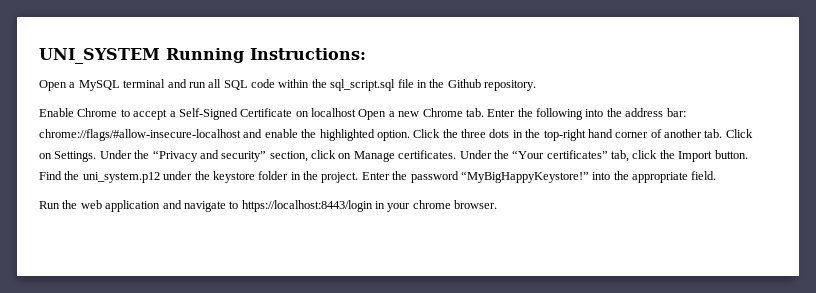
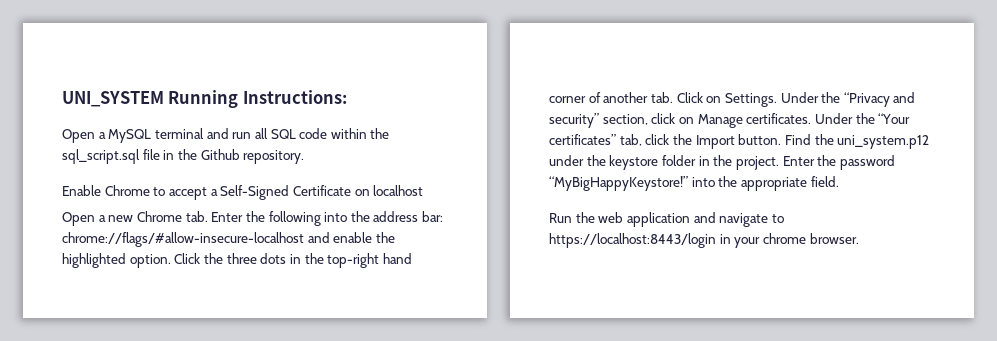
(356, 112) none -> (424, 190) //

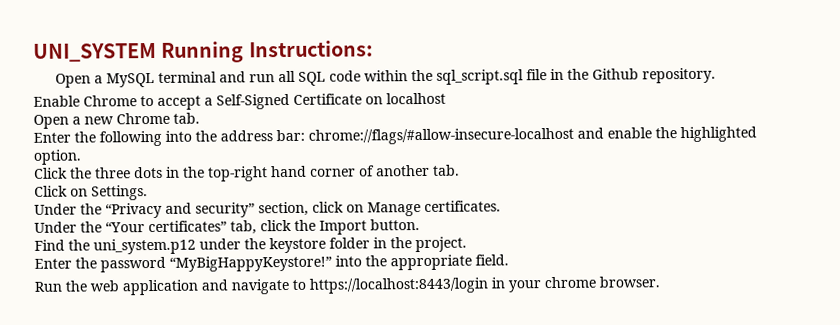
(208, 216) none -> (200, 118) //
(171, 261) none -> (82, 157) //
(673, 97) none -> (460, 170) //
(777, 100) none -> (148, 193) //
(812, 118) none -> (501, 206) //
(782, 139) none -> (420, 225) //
(779, 163) none -> (467, 244) //

